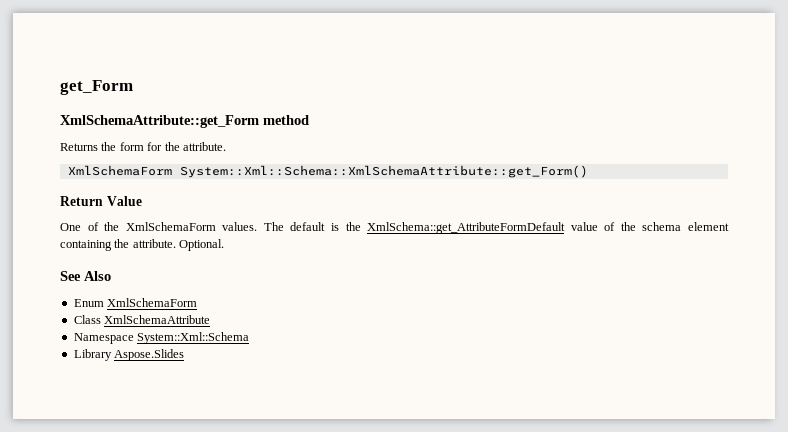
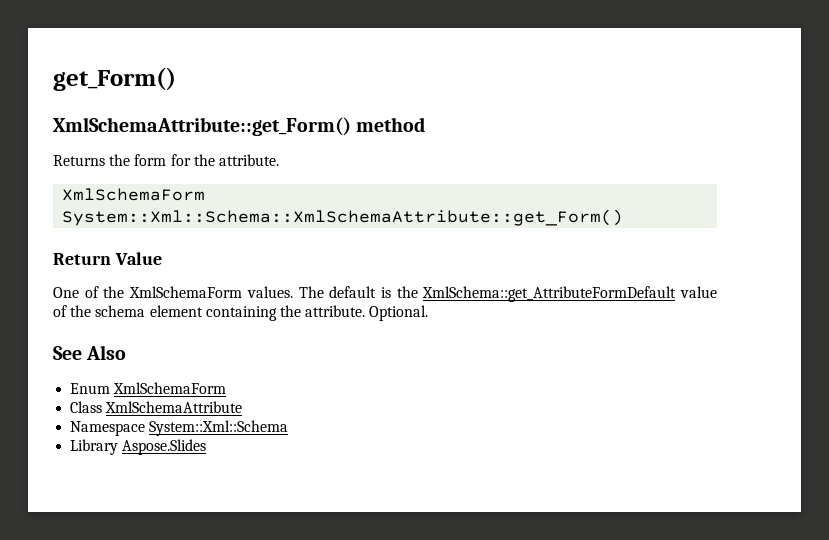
[60,80,133,95] [60,115,259,128] get_Form // XmlSchemaAttribute::get_Form -> [53,67,176,91] [53,117,351,136] get_Form() // XmlSchemaAttribute::get_Form()

